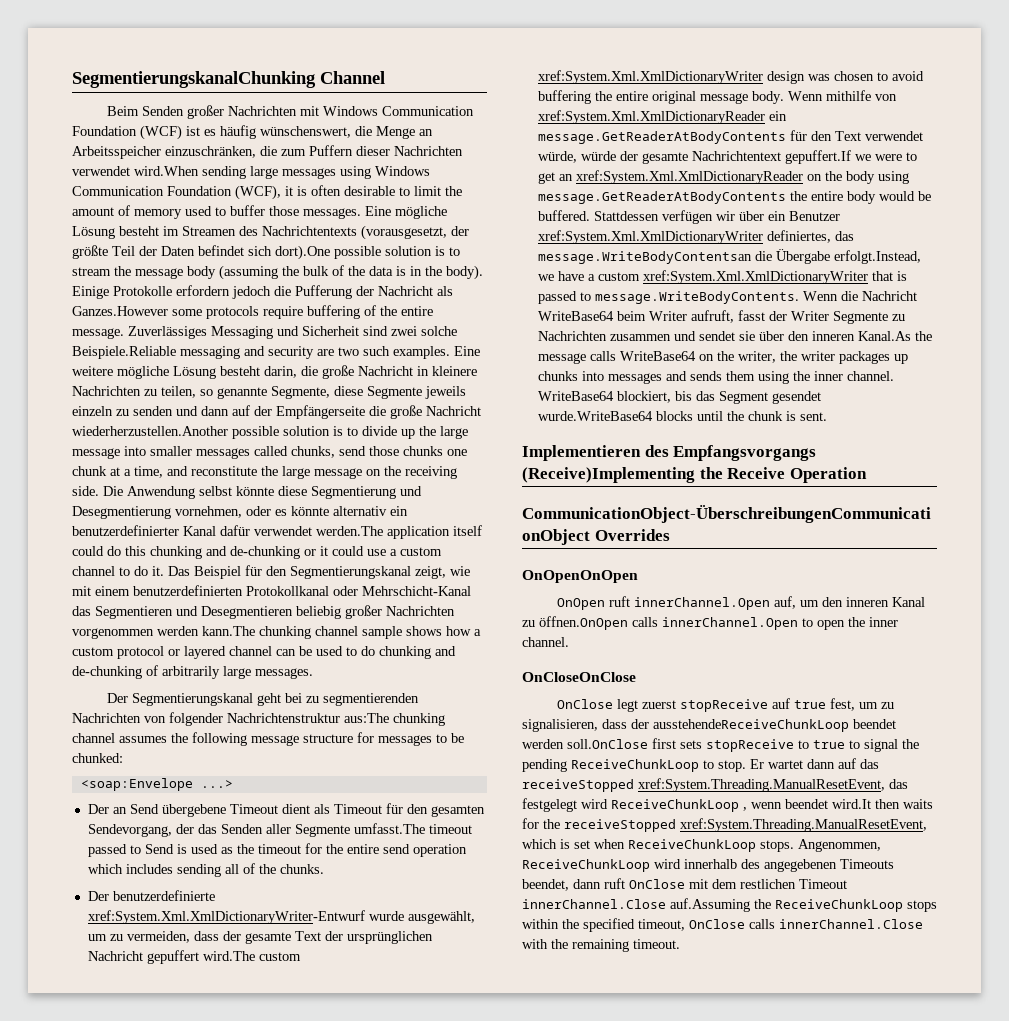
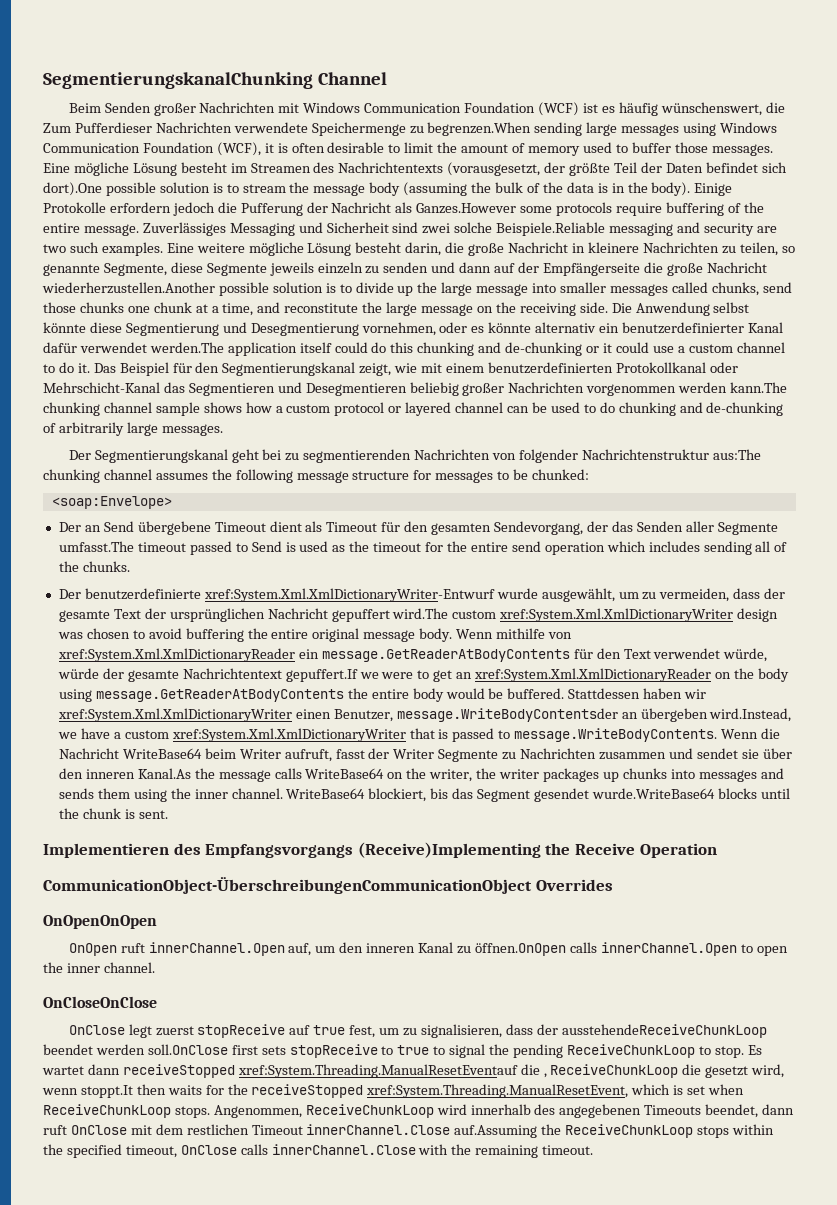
[376,126,433,139] [72,145,463,159] [72,166,199,176] Menge an Arbeitsspeicher einzuschränken, die zum Puffern dieser Nachrichten verwendet wird.When -> [43,122,532,136] Zum Pufferdieser Nachrichten verwendete Speichermenge zu begrenzen.When
[80,778,233,791] <soap:Envelope ...> -> [51,496,172,509] <soap:Envelope>
[661,210,840,224] [537,230,854,244] [537,249,921,264] verfügen wir über ein Benutzer xref:System.Xml.XmlDictionaryWriter definiertes, das message.WriteBodyContentsan die Übergabe erfolgt.Instead, -> [643,688,707,699] [57,708,792,722] haben wir xref:System.Xml.XmlDictionaryWriter einen Benutzer, message.WriteBodyContentsder an übergeben wird.Instead,
[750,759,764,769] Er -> [747,1045,762,1055] Es
[838,758,879,769] [522,778,908,792] [522,798,871,812] auf das receiveStopped xref:System.Threading.ManualResetEvent, das festgelegt wird ReceiveChunkLoop , wenn beendet wird.It -> [122,1064,785,1078] [42,1085,133,1098] receiveStopped xref:System.Threading.ManualResetEventauf die , ReceiveChunkLoop die gesetzt wird, wenn stoppt.It

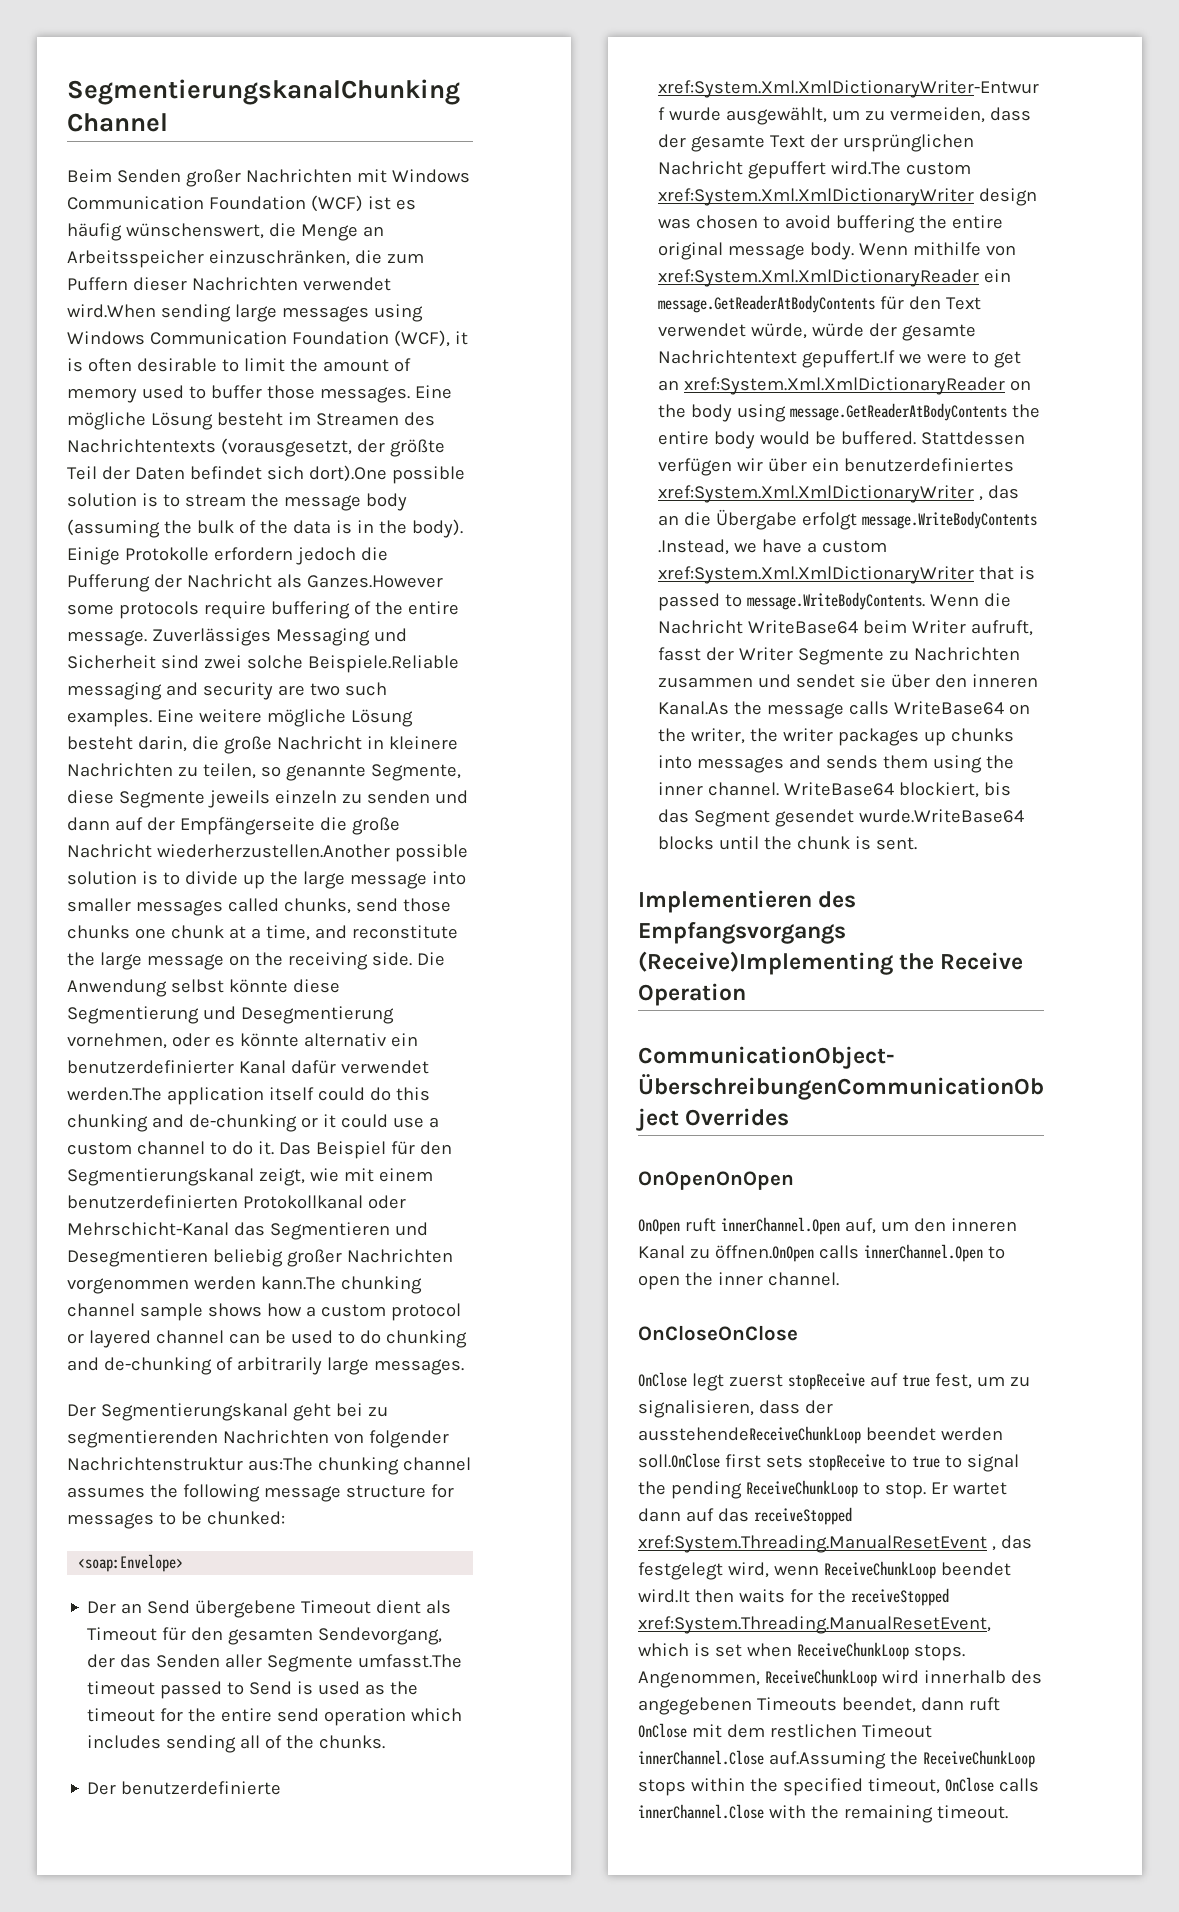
[43,122,532,136] Zum Pufferdieser Nachrichten verwendete Speichermenge zu begrenzen.When -> [300,224,384,241] [67,250,424,268] [67,277,391,291] [67,304,156,318] Menge an Arbeitsspeicher einzuschränken, die zum Puffern dieser Nachrichten verwendet wird.When
[643,688,707,699] [57,708,792,722] haben wir xref:System.Xml.XmlDictionaryWriter einen Benutzer, message.WriteBodyContentsder an übergeben wird.Instead, -> [658,458,1015,476] [658,485,1020,503] [658,509,1038,530] [658,539,730,555] verfügen wir über ein benutzerdefiniertes xref:System.Xml.XmlDictionaryWriter , das an die Übergabe erfolgt message.WriteBodyContents .Instead,
[747,1045,762,1055] Es -> [930,1482,948,1494] Er
[122,1064,785,1078] [42,1085,133,1098] receiveStopped xref:System.Threading.ManualResetEventauf die , ReceiveChunkLoop die gesetzt wird, wenn stoppt.It -> [685,1507,852,1525] [638,1535,1032,1553] [638,1561,1011,1580] [638,1589,690,1603] auf das receiveStopped xref:System.Threading.ManualResetEvent , das festgelegt wird, wenn ReceiveChunkLoop beendet wird.It

